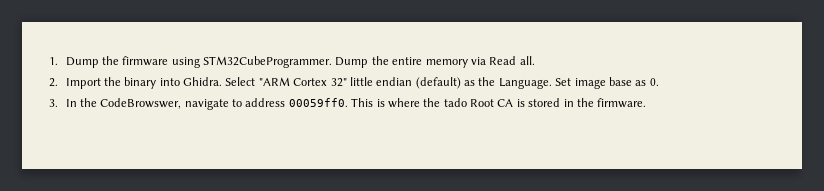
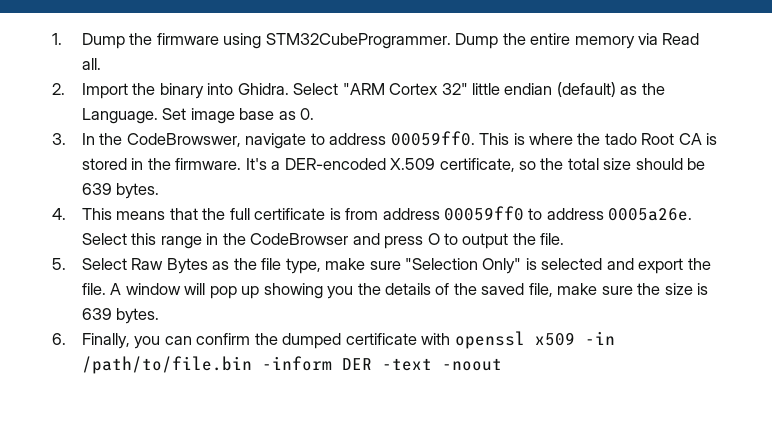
(647, 103) none -> [245,158,706,172] [81,183,160,199] [52,206,693,221] [81,233,565,249] [52,258,711,274] [81,283,709,299] [81,308,160,324] [52,331,615,349] [81,356,502,374] It's a DER-encoded X.509 certificate, so the total size should be 639 bytes. // 4. This means that the full certificate is from address 00059ff0 to address 0005a26e. Select this range in the CodeBrowser and press O to output the file. // 5. Select Raw Bytes as the file type, make sure "Selection Only" is selected and export the file. A window will pop up showing you the details of the saved file, make sure the size is 639 bytes. // 6. Finally, you can confirm the dumped certificate with openssl x509 -in /path/to/file.bin -inform DER -text -noout

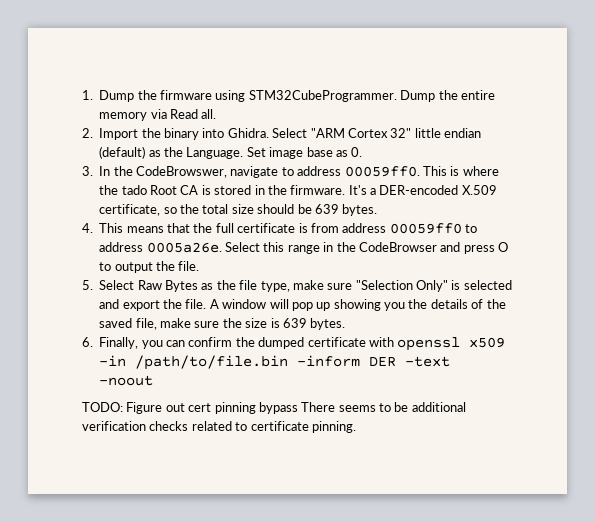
(502, 364) none -> [82,402,466,414] [82,421,356,433] // TODO: Figure out cert pinning bypass There seems to be additional verification checks related to certificate pinning.

